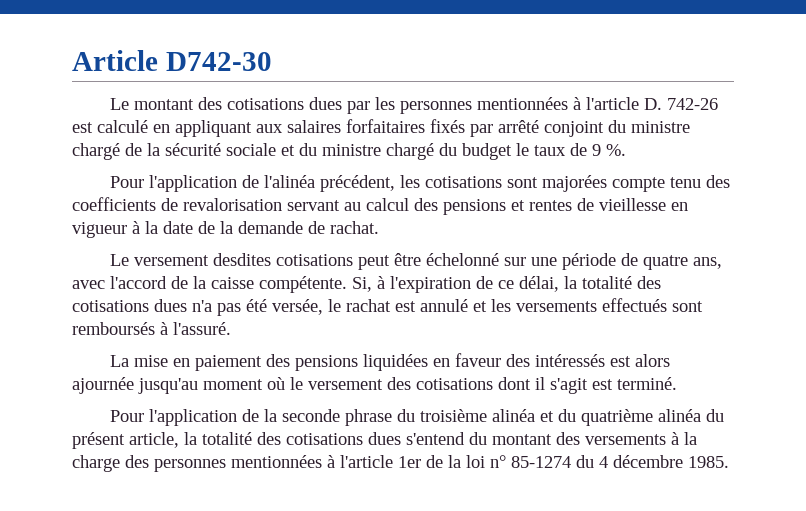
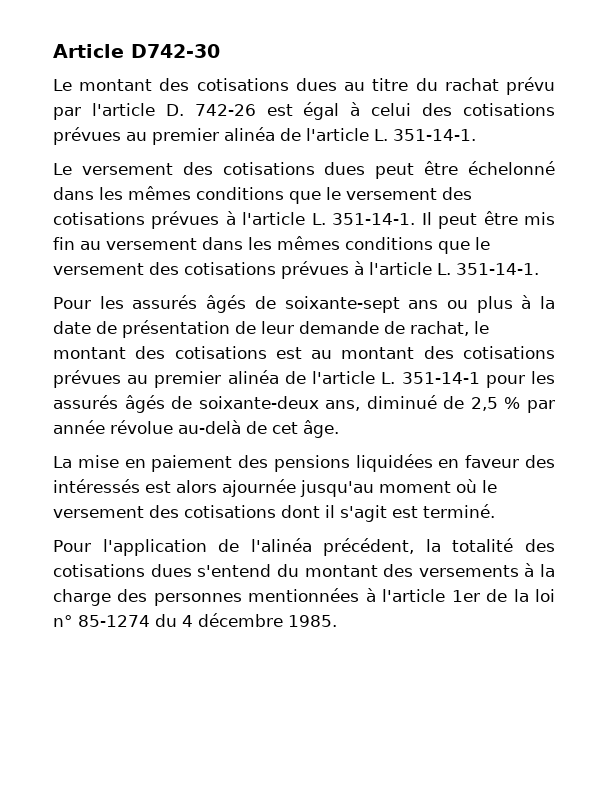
[347,97,719,114] [72,119,690,137] [72,143,626,160] [110,175,731,192] [72,197,688,215] [72,221,379,238] [110,253,723,270] [72,276,661,293] [72,298,703,316] [72,322,231,335] par les personnes mentionnées à l'article D. 742-26 est calculé en appliquant aux salaires forfaitaires fixés par arrêté conjoint du ministre chargé de la sécurité sociale et du ministre chargé du budget le taux de 9 %. // Pour l'application de l'alinéa précédent, les cotisations sont majorées compte tenu des coefficients de revalorisation servant au calcul des pensions et rentes de vieillesse en vigueur à la date de la demande de rachat. // Le versement desdites cotisations peut être échelonné sur une période de quatre ans, avec l'accord de la caisse compétente. Si, à l'expiration de ce délai, la totalité des cotisations dues n'a pas été versée, le rachat est annulé et les versements effectués sont remboursés à l'assuré. -> [344,77,555,95] [53,102,556,120] [53,127,476,145] [53,161,555,179] [53,186,472,204] [53,211,556,229] [53,236,490,254] [53,261,539,279] [53,295,555,313] [53,320,489,338] [53,346,555,359] [53,370,555,388] [53,395,555,413] [53,420,339,438] au titre du rachat prévu par l'article D. 742-26 est égal à celui des cotisations prévues au premier alinéa de l'article L. 351-14-1. // Le versement des cotisations dues peut être échelonné dans les mêmes conditions que le versement des cotisations prévues à l'article L. 351-14-1. Il peut être mis fin au versement dans les mêmes conditions que le versement des cotisations prévues à l'article L. 351-14-1. // Pour les assurés âgés de soixante-sept ans ou plus à la date de présentation de leur demande de rachat, le montant des cotisations est au montant des cotisations prévues au premier alinéa de l'article L. 351-14-1 pour les assurés âgés de soixante-deux ans, diminué de 2,5 % par année révolue au-delà de cet âge.
[264,409,725,426] [72,432,179,449] la seconde phrase du troisième alinéa et du quatrième alinéa du présent article, -> [250,538,415,556] l'alinéa précédent,

